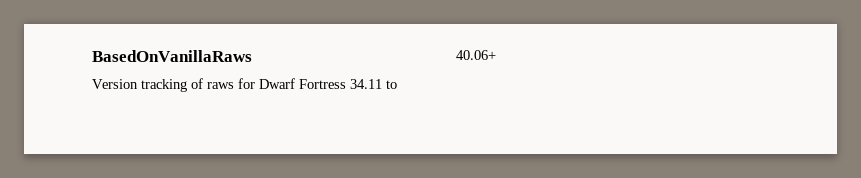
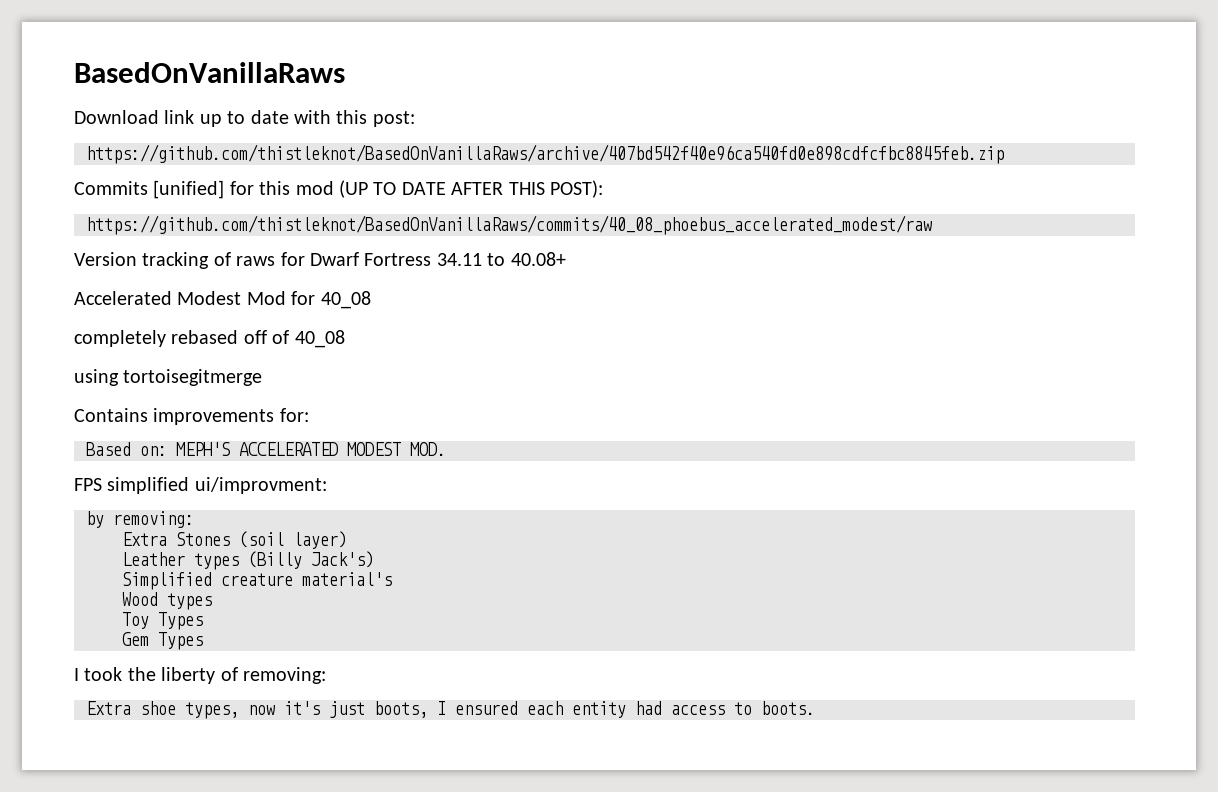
(252, 56) none -> [74,110,415,127] [86,144,1004,164] [74,180,603,199] [86,215,932,235] // Download link up to date with this post: // https://github.com/thistleknot/BasedOnVanillaRaws/archive/407bd542f40e96ca540fd0e898cdfcfbc8845feb.zip // Commits [unified] for this mod (UP TO DATE AFTER THIS POST): // https://github.com/thistleknot/BasedOnVanillaRaws/commits/40_08_phoebus_accelerated_modest/raw
[456,50,496,60] 40.06+ -> [510,252,566,266] [74,291,371,309] [74,330,345,348] [74,369,263,386] [74,408,309,425] [86,442,446,456] [74,477,327,494] [86,511,194,528] [122,531,347,549] [122,551,374,570] [122,572,392,590] [122,592,212,610] [122,612,203,630] [122,632,203,650] [74,667,326,684] [86,701,815,719] 40.08+ // Accelerated Modest Mod for 40_08 // completely rebased off of 40_08 // using tortoisegitmerge // Contains improvements for: // Based on: MEPH'S ACCELERATED MODEST MOD. // FPS simplified ui/improvment: // by removing: // Extra Stones (soil layer) // Leather types (Billy Jack's) // Simplified creature material's // Wood types // Toy Types // Gem Types // I took the liberty of removing: // Extra shoe types, now it's just boots, I ensured each entity had access to boots.

